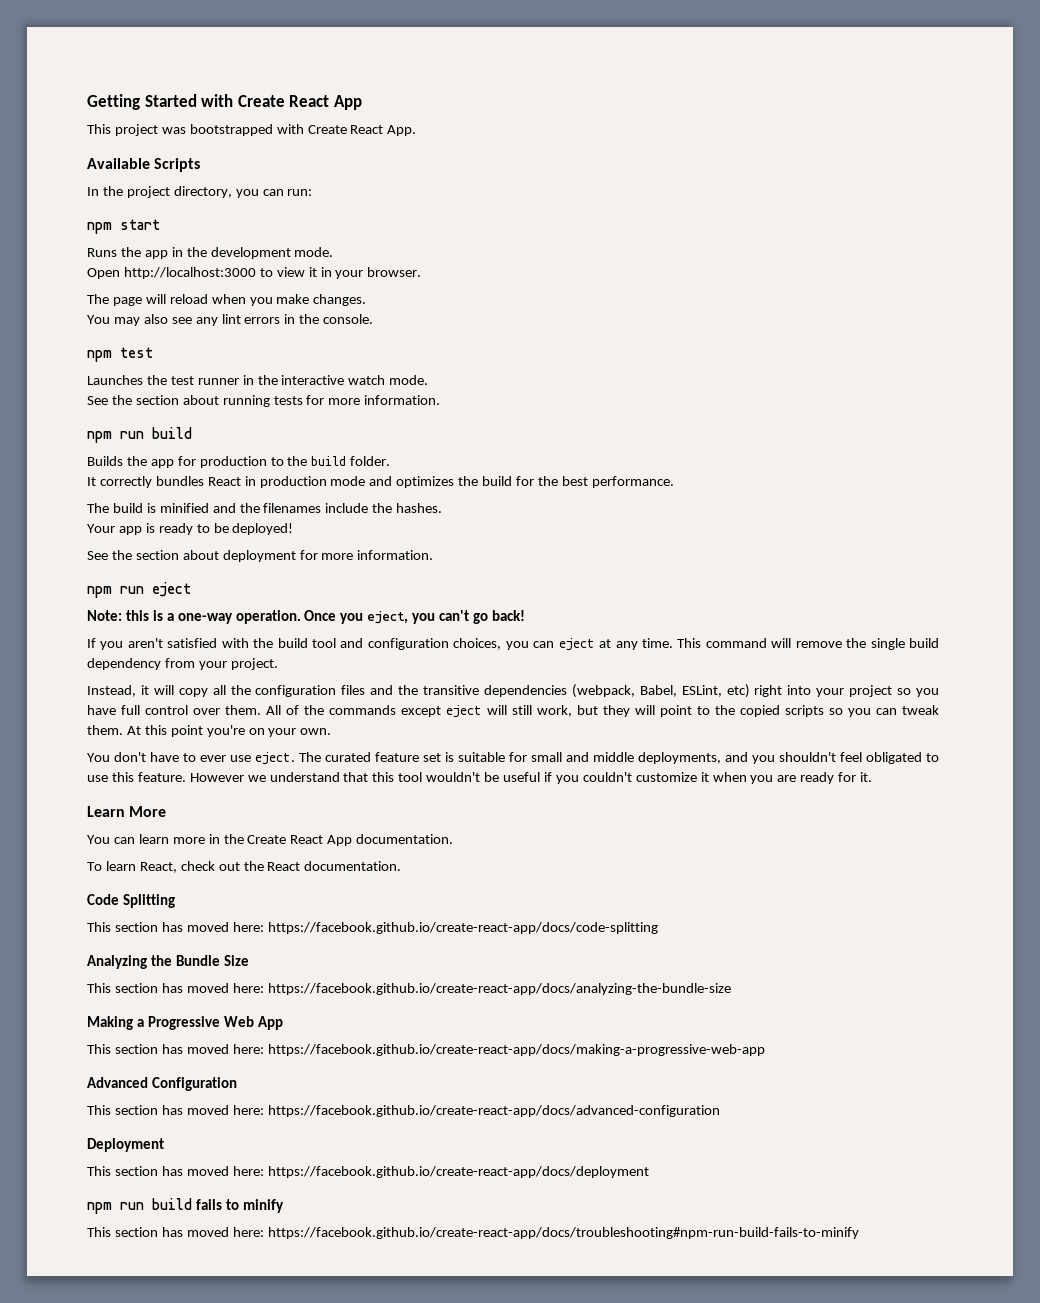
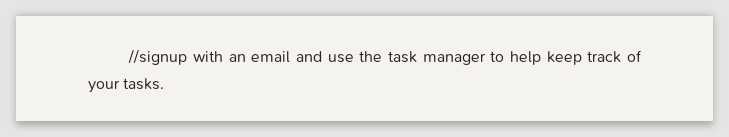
[87,94,362,110] [87,124,417,136] [87,158,201,172] [87,186,313,198] [87,219,160,234] [87,247,334,259] [87,267,422,279] [87,294,367,306] [87,314,374,326] [87,347,153,362] [87,375,429,385] [87,395,441,407] [87,427,192,443] [87,456,391,468] [87,476,674,488] [87,503,443,513] [87,523,294,535] [87,550,434,562] [87,582,191,598] [87,610,525,624] [87,638,939,651] [87,658,278,670] [87,684,940,698] [87,705,939,718] [87,725,332,737] [87,752,939,765] [87,772,873,784] [87,806,167,817] [87,834,454,846] [87,861,402,873] [87,894,176,908] [87,922,658,934] [87,955,250,969] [87,983,731,995] [87,1016,284,1030] [87,1044,765,1056] [87,1077,238,1091] [87,1105,720,1117] [87,1138,164,1152] [87,1166,649,1178] [87,1198,285,1214] [87,1227,859,1239] Getting Started with Create React App // This project was bootstrapped with Create React App. // Available Scripts // In the project directory, you can run: // npm start // Runs the app in the development mode. // Open http://localhost:3000 to view it in your browser. // The page will reload when you make changes. // You may also see any lint errors in the console. // npm test // Launches the test runner in the interactive watch mode. // See the section about running tests for more information. // npm run build // Builds the app for production to the build folder. // It correctly bundles React in production mode and optimizes the build for the best performance. // The build is minified and the filenames include the hashes. // Your app is ready to be deployed! // See the section about deployment for more information. // npm run eject // Note: this is a one-way operation. Once you eject, you can't go back! // If you aren't satisfied with the build tool and configuration choices, you can eject at any time. This command will remove the single build dependency from your project. // Instead, it will copy all the configuration files and the transitive dependencies (webpack, Babel, ESLint, etc) right into your project so you have full control over them. All of the commands except eject will still work, but they will point to the copied scripts so you can tweak them. At this point you're on your own. // You don't have to ever use eject. The curated feature set is suitable for small and middle deployments, and you shouldn't feel obligated to use this feature. However we understand that this tool wouldn't be useful if you couldn't customize it when you are ready for it. // Learn More // You can learn more in the Create React App documentation. // To learn React, check out the React documentation. // Code Splitting // This section has moved here: https://facebook.github.io/create-react-app/docs/code-splitting // Analyzing the Bundle Size // This section has moved here: https://facebook.github.io/create-react-app/docs/analyzing-the-bundle-size // Making a Progressive Web App // This section has moved here: https://facebook.github.io/create-react-app/docs/making-a-progressive-web-app // Advanced Configuration // This section has moved here: https://facebook.github.io/create-react-app/docs/advanced-configuration // Deployment // This section has moved here: https://facebook.github.io/create-react-app/docs/deployment // npm run build fails to minify // This section has moved here: https://facebook.github.io/create-react-app/docs/troubleshooting#npm-run-build-fails-to-minify -> [128,49,642,65] [88,78,165,93] //signup with an email and use the task manager to help keep track of your tasks.

